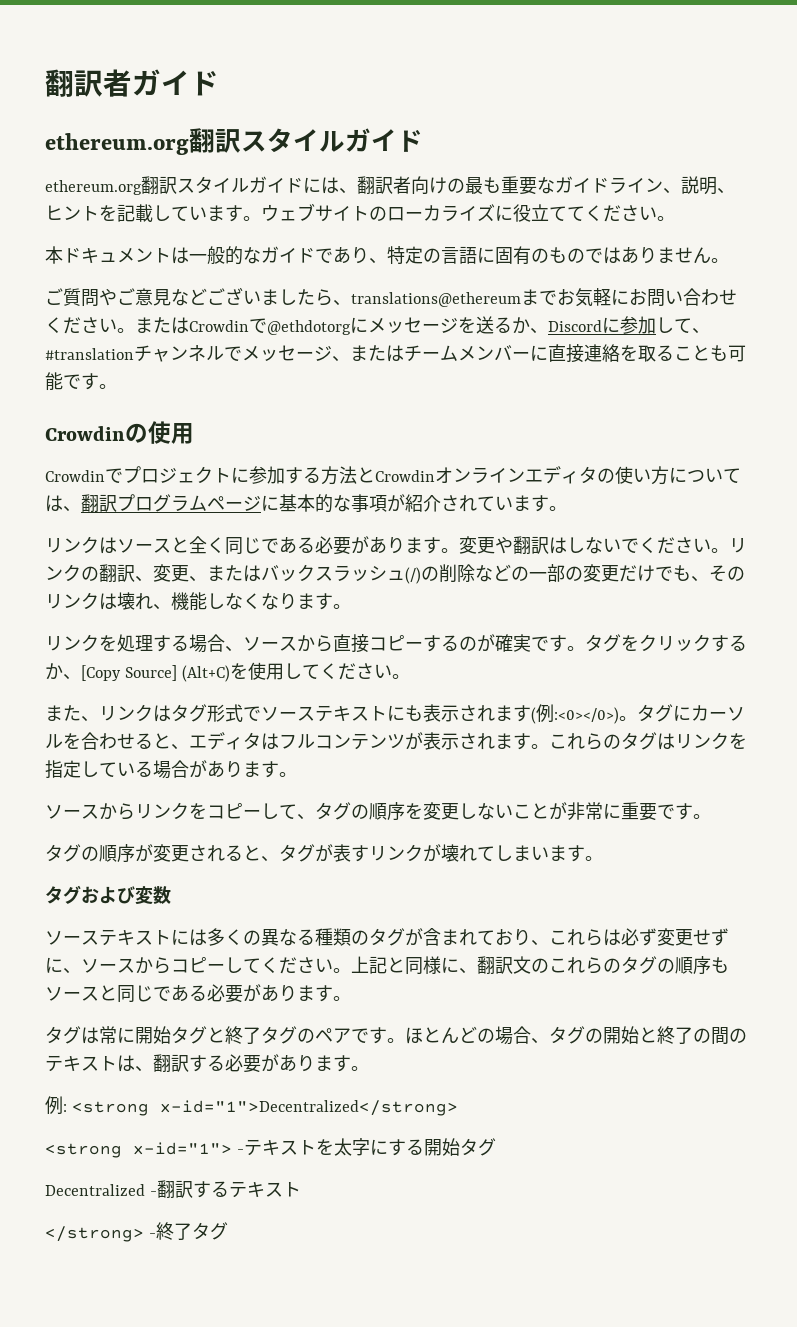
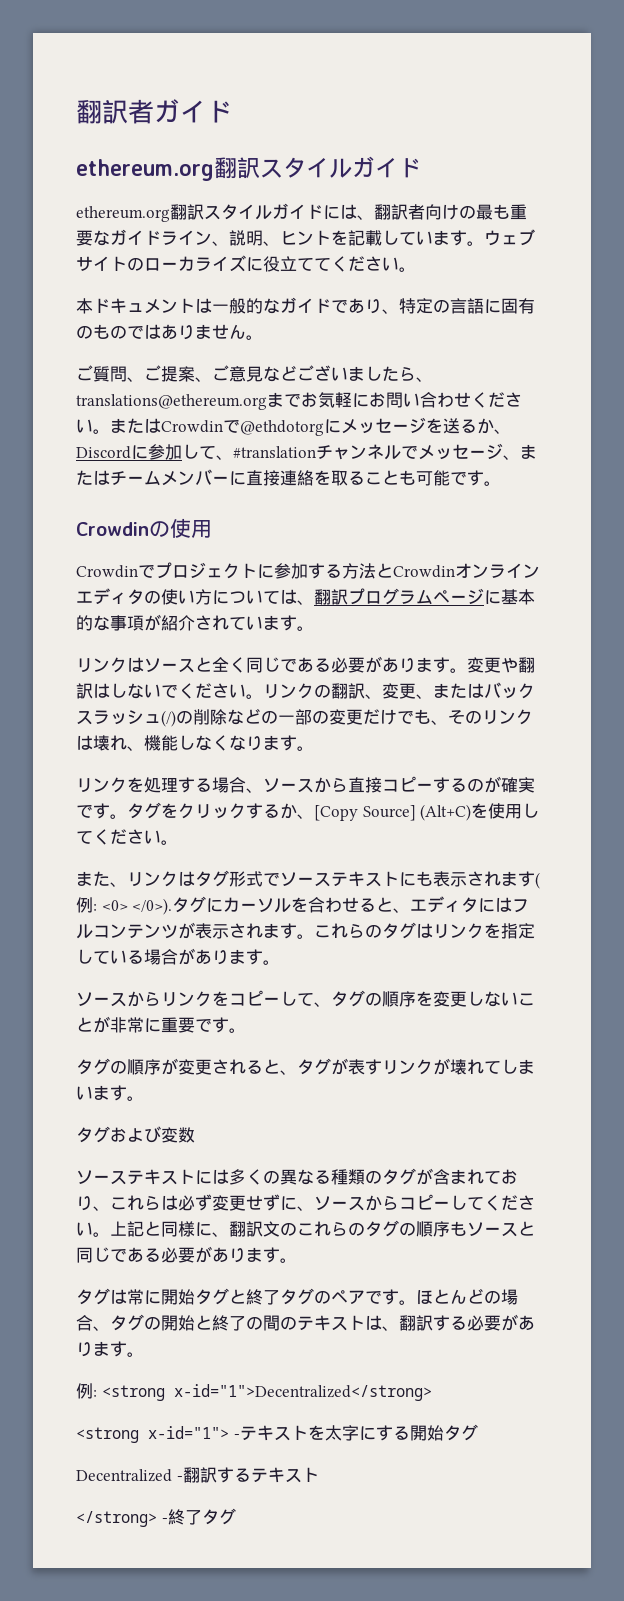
[99,288,117,306] や -> [127,365,212,382] 、ご提案、
[351,292,521,307] translations@ethereum -> [76,394,267,410] translations@ethereum.org
[554,707,637,724] :<0></0>)。 -> [93,898,173,915] : <0> </0>).
(261, 741) none -> [478,898,496,913] に

